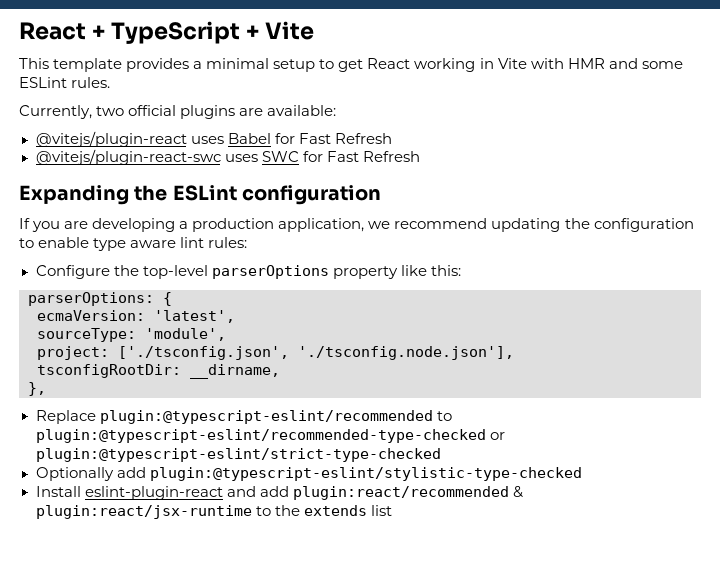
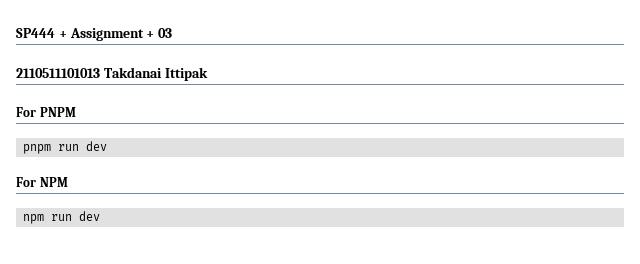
[19,21,315,44] [19,58,683,72] [19,77,111,88] [19,105,337,119] [35,131,392,147] [35,149,420,165] [19,185,381,205] [19,218,694,232] [19,237,248,251] [35,265,461,279] [28,292,172,306] [37,310,235,323] [37,328,226,342] [37,346,514,360] [37,364,280,379] [28,382,46,396] [35,410,452,424] [35,429,505,443] [35,448,441,462] [35,467,582,481] [35,486,523,500] [35,505,392,519] React + TypeScript + Vite // This template provides a minimal setup to get React working in Vite with HMR and some ESLint rules. // Currently, two official plugins are available: // @vitejs/plugin-react uses Babel for Fast Refresh // @vitejs/plugin-react-swc uses SWC for Fast Refresh // Expanding the ESLint configuration // If you are developing a production application, we recommend updating the configuration to enable type aware lint rules: // Configure the top-level parserOptions property like this: // parserOptions: { // ecmaVersion: 'latest', // sourceType: 'module', // project: ['./tsconfig.json', './tsconfig.node.json'], // tsconfigRootDir: __dirname, // }, // Replace plugin:@typescript-eslint/recommended to plugin:@typescript-eslint/recommended-type-checked or plugin:@typescript-eslint/strict-type-checked // Optionally add plugin:@typescript-eslint/stylistic-type-checked // Install eslint-plugin-react and add plugin:react/recommended & plugin:react/jsx-runtime to the extends list -> [16,28,173,41] [16,67,208,81] [16,107,76,117] [23,141,108,154] [16,177,68,187] [23,211,101,224] SP444 + Assignment + 03 // 2110511101013 Takdanai Ittipak // For PNPM // pnpm run dev // For NPM // npm run dev

